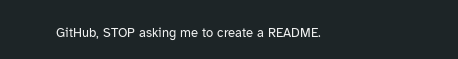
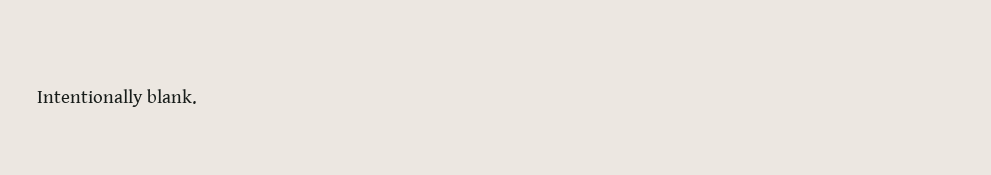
[56,27,321,41] GitHub, STOP asking me to create a README. -> [37,89,197,107] Intentionally blank.

